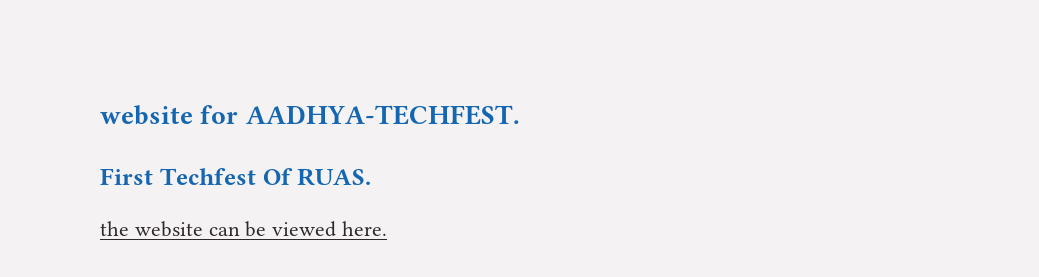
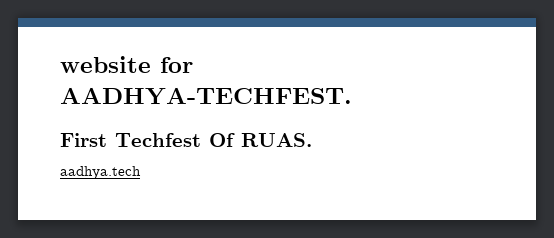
[100,221,388,237] the website can be viewed here. -> [60,166,141,179] aadhya.tech

